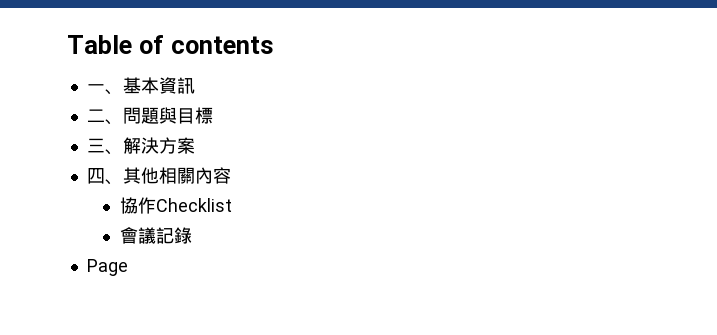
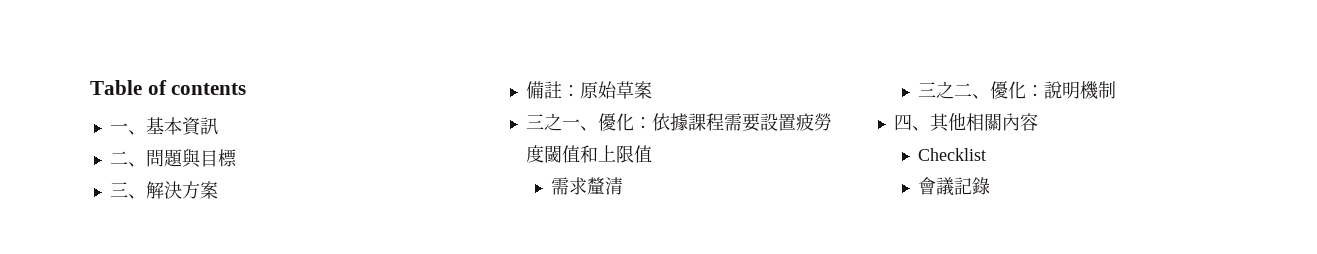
(195, 145) none -> [526,81,653,99] [526,113,833,132] [526,145,653,163] [550,177,623,195] [918,81,1117,100] // 備註：原始草案 // 三之一、優化：依據課程需要設置疲勞度閾值和上限值 // 需求釐清 // 三之二、優化：說明機制
[119,197,156,214] 協作 -> (1038, 122) none
[86,259,128,276] // Page -> (991, 186) none

